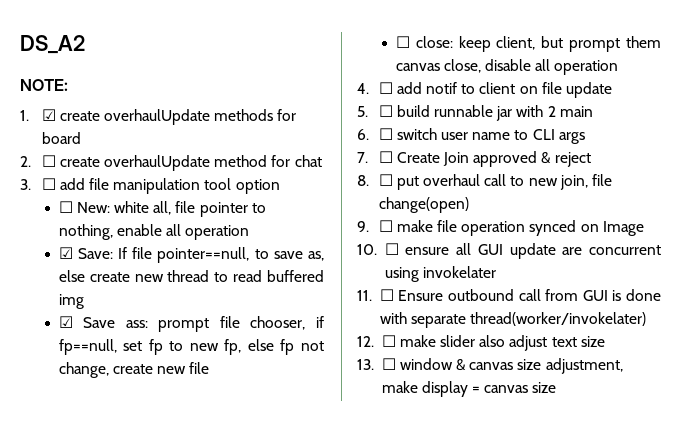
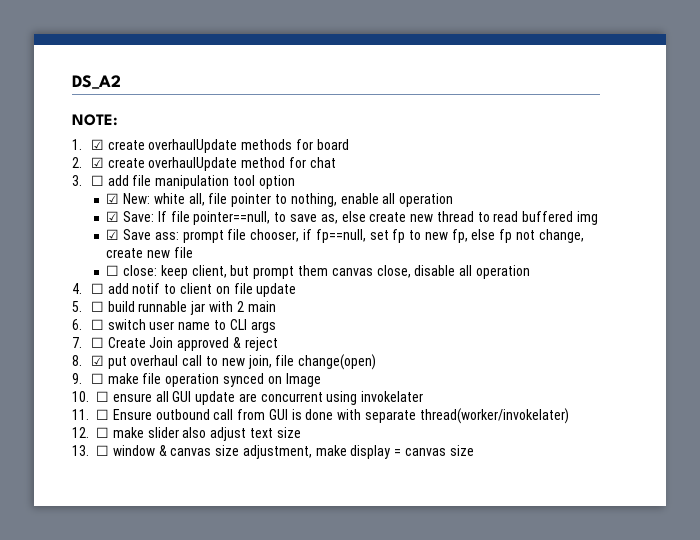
[41,155,56,167] ☐ -> [90,157,104,168] ☑
[58,201,73,213] ☐ -> [106,193,120,204] ☑
[378,174,393,186] ☐ -> [90,355,104,366] ☑

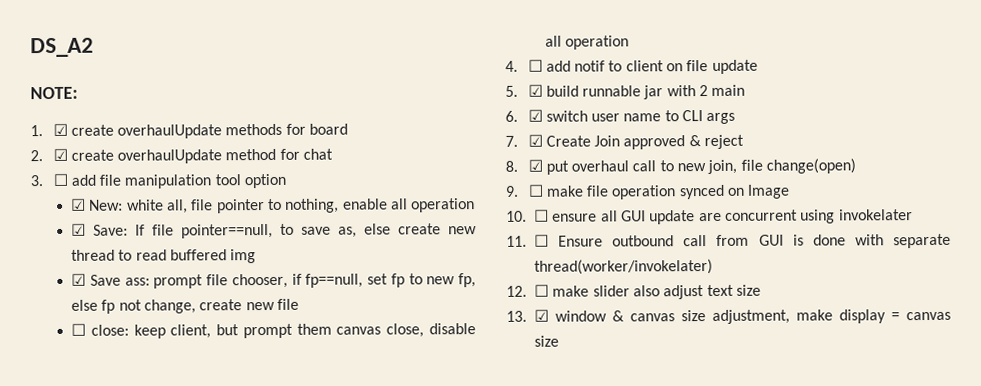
[90,301,104,312] ☐ -> [527,84,543,97] ☑
[90,319,104,330] ☐ -> [527,109,543,122] ☑
[90,337,104,348] ☐ -> [527,134,543,147] ☑
[96,445,109,456] ☐ -> [534,309,549,322] ☑

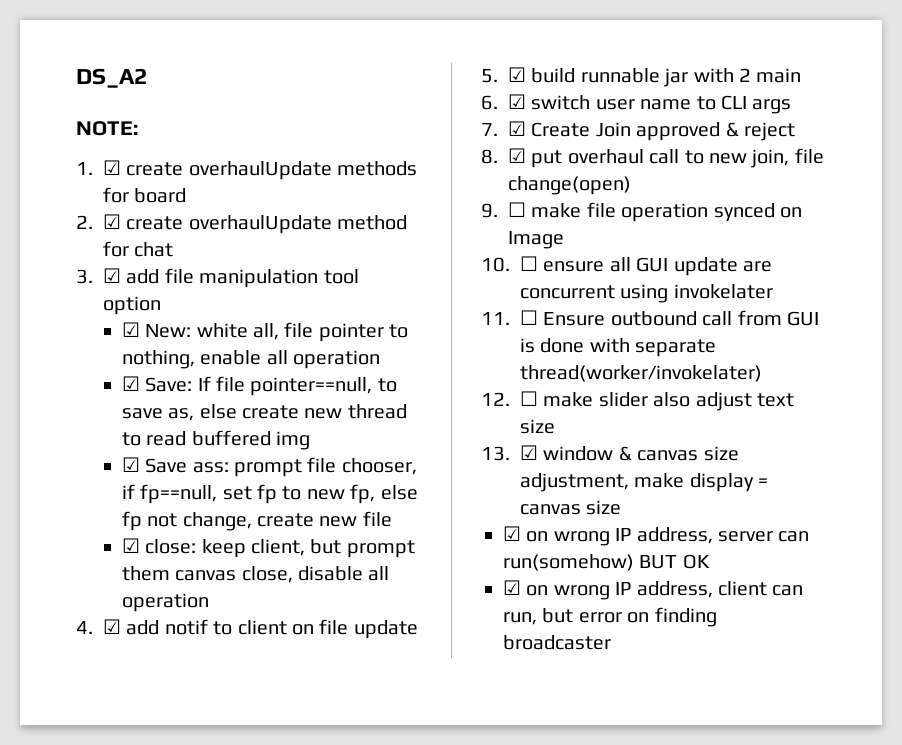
[52,173,68,186] ☐ -> [103,268,121,283] ☑
[71,323,87,336] ☐ -> [121,538,140,553] ☑
[527,59,543,72] ☐ -> [103,619,121,634] ☑
(559, 341) none -> [503,526,810,546] [503,554,710,571] [503,580,804,600] [503,607,717,627] [503,635,611,650] // ☑ on wrong IP address, server can run(somehow) BUT OK // ☑ on wrong IP address, client can run, but error on finding broadcaster

